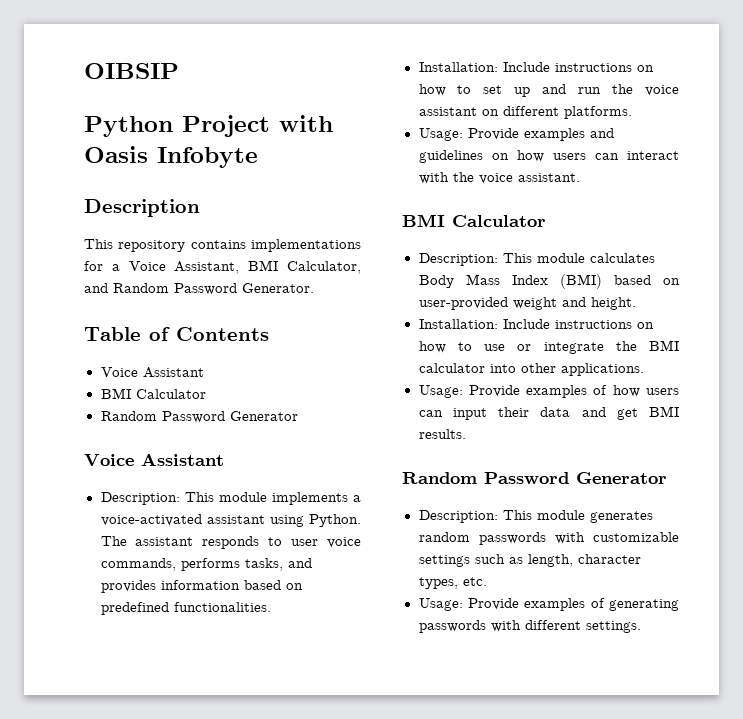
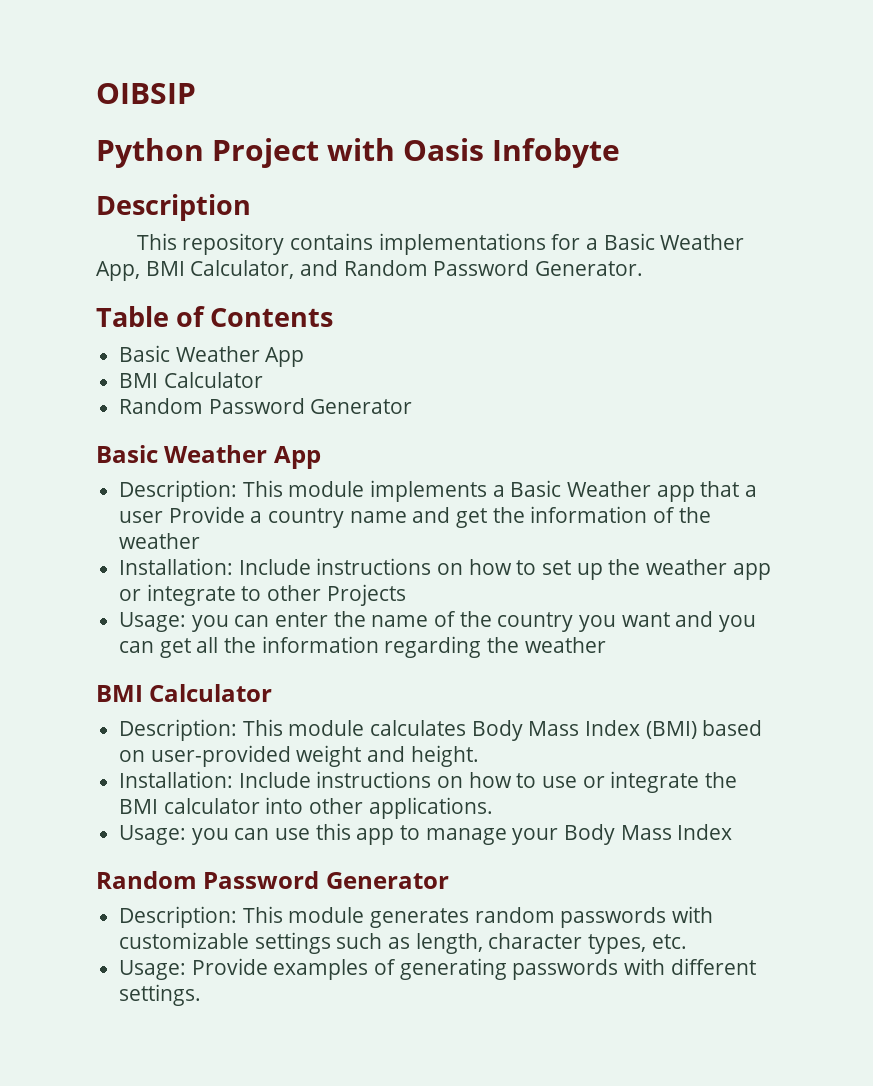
[128,261,240,274] Voice Assistant, -> [603,233,745,250] [96,261,140,281] Basic Weather App,
[100,367,204,378] Voice Assistant -> [119,345,305,367] Basic Weather App
[84,453,224,466] Voice Assistant -> [96,445,321,469] Basic Weather App
[100,514,361,527] [100,536,361,549] [100,558,312,571] [100,580,303,593] [100,602,271,615] voice-activated assistant using Python. The assistant responds to user voice commands, performs tasks, and provides information based on predefined functionalities. -> [510,480,758,502] [119,506,711,528] [119,533,201,549] Basic Weather app that a user Provide a country name and get the information of the weather
[542,84,679,96] [418,106,632,119] [418,128,614,141] [418,150,679,163] [418,172,580,184] and run the voice assistant on different platforms. // Usage: Provide examples and guidelines on how users can interact with the voice assistant. -> [608,559,771,580] [119,584,406,606] [119,611,757,632] [119,636,606,658] the weather app or integrate to other Projects // Usage: you can enter the name of the country you want and you can get all the information regarding the weather
[468,385,679,398] [418,406,679,420] [418,429,466,439] Provide examples of how users can input their data and get BMI results. -> [191,823,733,845] you can use this app to manage your Body Mass Index

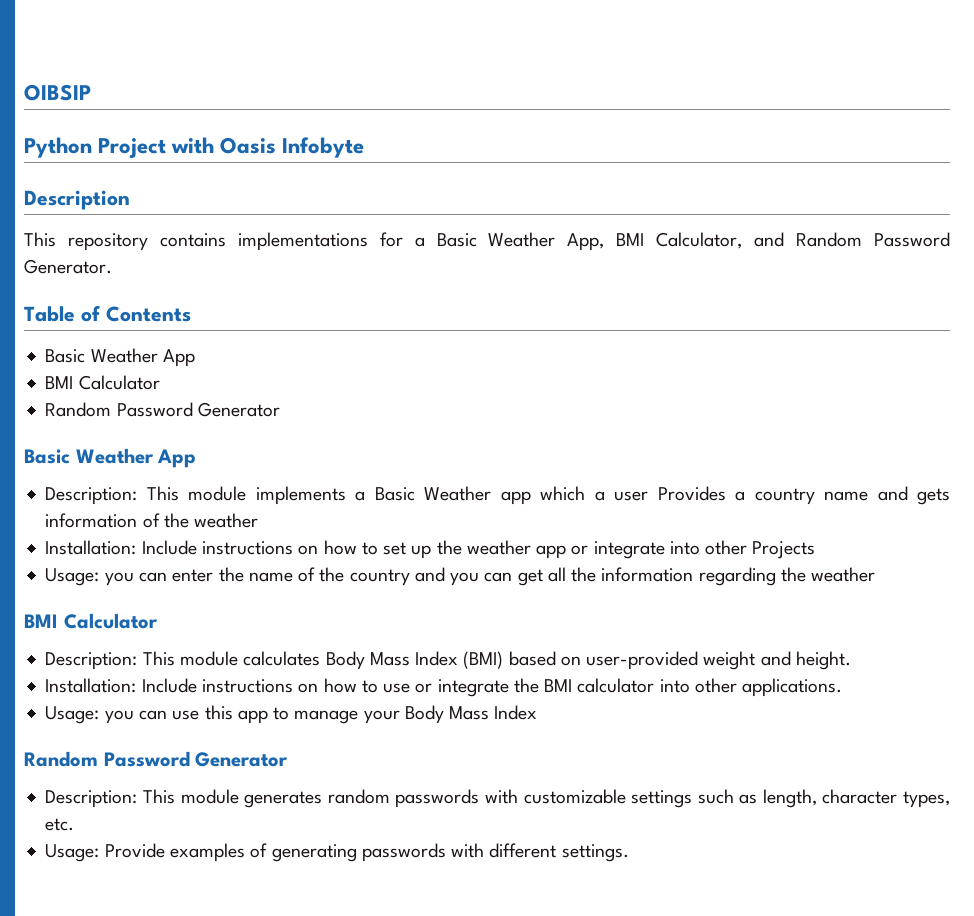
[700,481,740,497] that -> [540,486,586,501] which
[168,506,245,523] Provide -> [657,486,726,501] Provides
[456,507,525,528] get the -> [916,488,950,505] gets
[241,586,262,601] to -> [669,541,700,555] into
[579,612,670,632] you want -> (410, 577) none

